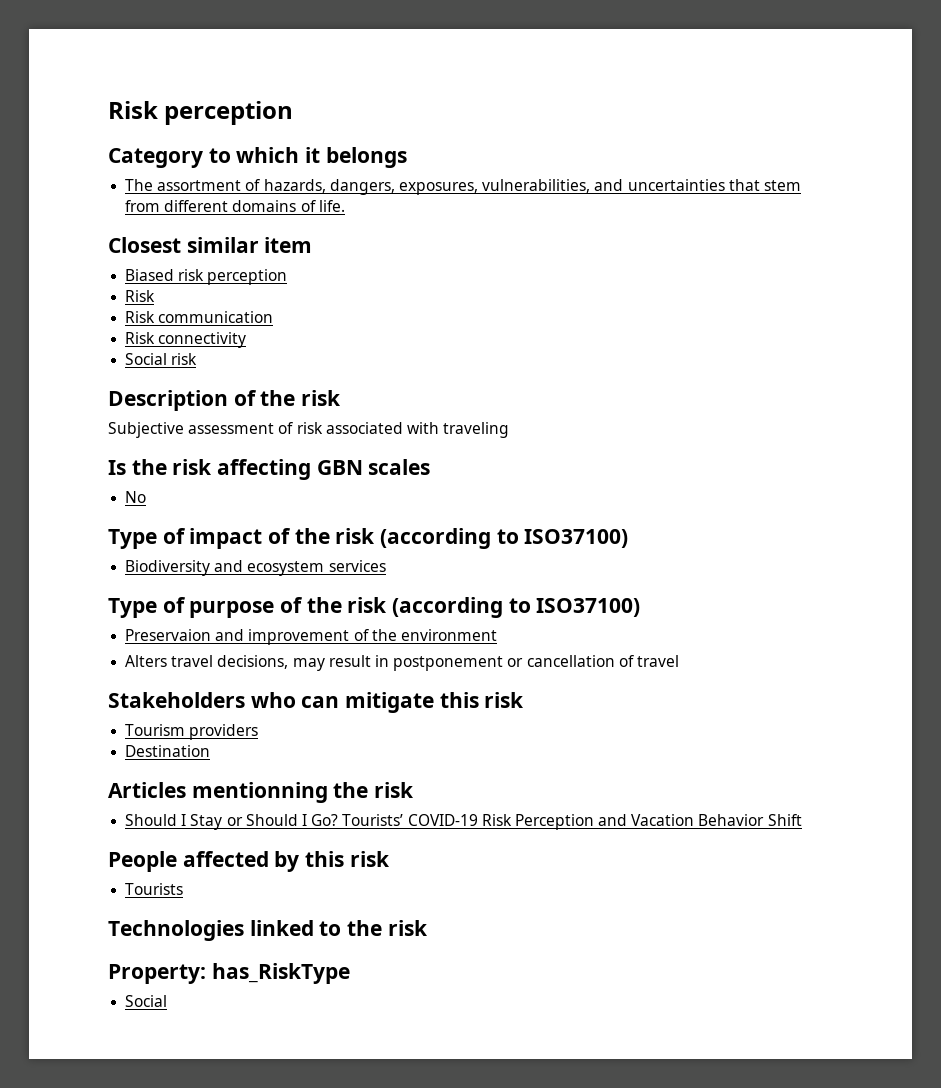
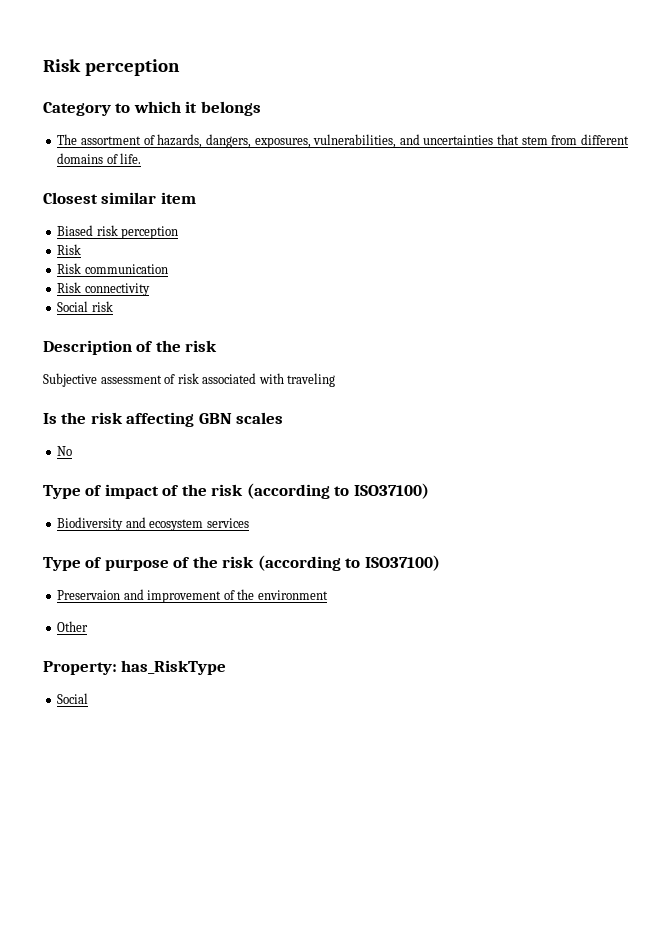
[125,655,679,671] [108,692,525,713] [125,724,259,740] [125,745,211,757] [108,782,415,803] [125,814,802,830] [108,851,390,872] [125,883,184,895] [108,920,428,941] Alters travel decisions, may result in postponement or cancellation of travel // Stakeholders who can mitigate this risk // Tourism providers // Destination // Articles mentionning the risk // Should I Stay or Should I Go? Tourists’ COVID-19 Risk Perception and Vacation Behavior Shift // People affected by this risk // Tourists // Technologies linked to the risk -> [57,621,89,632] Other

